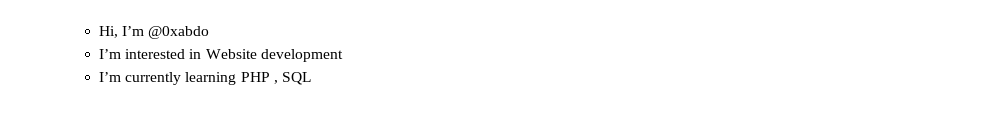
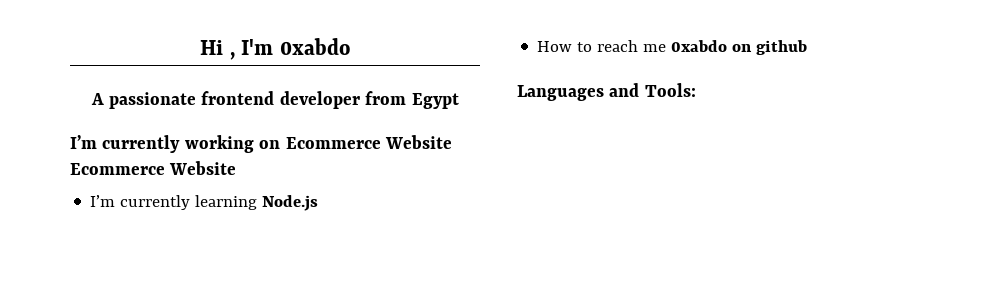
[99,26,210,39] [99,49,343,62] [99,72,311,85] Hi, I’m @0xabdo // I’m interested in Website development // I’m currently learning PHP , SQL -> [200,38,350,60] [90,91,459,109] [70,135,452,153] [70,161,237,175] [90,195,319,211] [537,40,808,55] [517,83,696,101] Hi , I'm 0xabdo // A passionate frontend developer from Egypt // I’m currently working on Ecommerce Website Ecommerce Website // I’m currently learning Node.js // How to reach me 0xabdo on github // Languages and Tools:

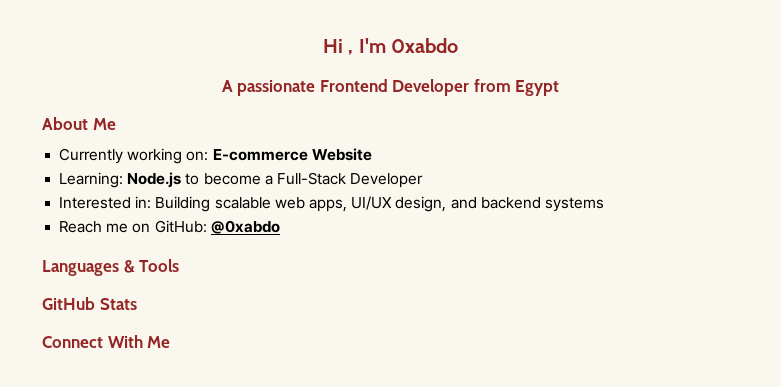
[201,91,360,109] frontend developer -> [319,79,470,96] Frontend Developer
[70,135,452,153] [70,161,237,175] [90,195,319,211] [537,40,808,55] [517,83,696,101] I’m currently working on Ecommerce Website Ecommerce Website // I’m currently learning Node.js // How to reach me 0xabdo on github // Languages and Tools: -> [42,117,116,130] [59,148,372,164] [59,172,424,188] [59,196,604,212] [59,220,280,234] [42,259,180,276] [42,297,137,310] [42,335,171,348] About Me // Currently working on: E-commerce Website // Learning: Node.js to become a Full-Stack Developer // Interested in: Building scalable web apps, UI/UX design, and backend systems // Reach me on GitHub: @0xabdo // Languages & Tools // GitHub Stats // Connect With Me

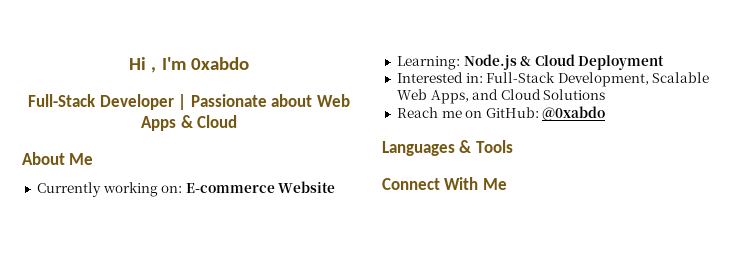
[221,79,560,96] A passionate Frontend Developer from Egypt -> [28,94,350,110] [141,115,237,131] Full-Stack Developer | Passionate about Web Apps & Cloud
[185,172,424,188] [59,196,604,212] to become a Full-Stack Developer // Interested in: Building scalable web apps, UI/UX design, and backend systems -> [520,54,665,70] [396,72,710,87] [396,89,606,104] & Cloud Deployment // Interested in: Full-Stack Development, Scalable Web Apps, and Cloud Solutions
[42,297,137,310] // GitHub Stats -> (513, 146) none

